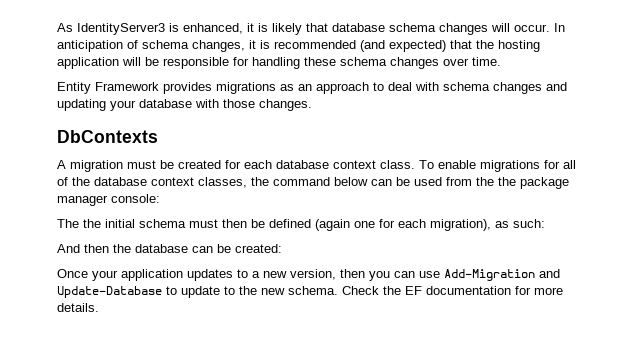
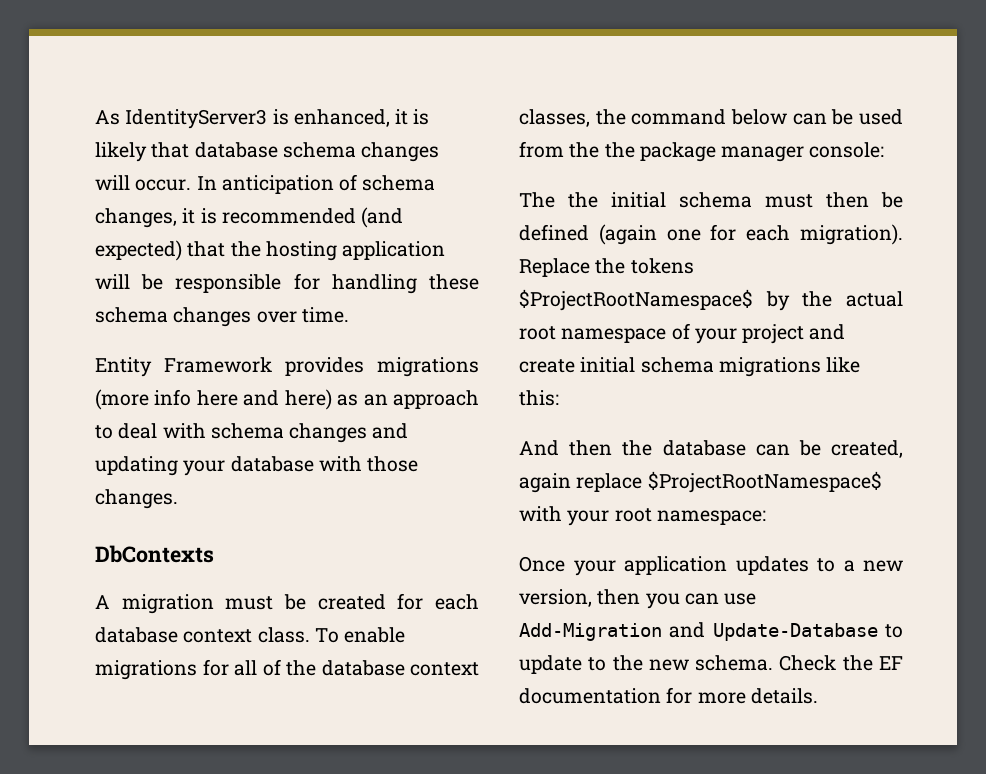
(276, 88) none -> [95,389,332,410] (more info here and here)
[430,219,545,231] migration), as such: -> [800,224,903,245] [519,258,694,277] [519,289,903,311] [519,323,846,344] [519,357,861,377] [519,390,559,406] migration). Replace the tokens $ProjectRootNamespace$ by the actual root namespace of your project and create initial schema migrations like this:
[235,244,282,253] created: -> [831,440,903,458] [519,471,882,493] [519,506,766,526] created, again replace $ProjectRootNamespace$ with your root namespace:

